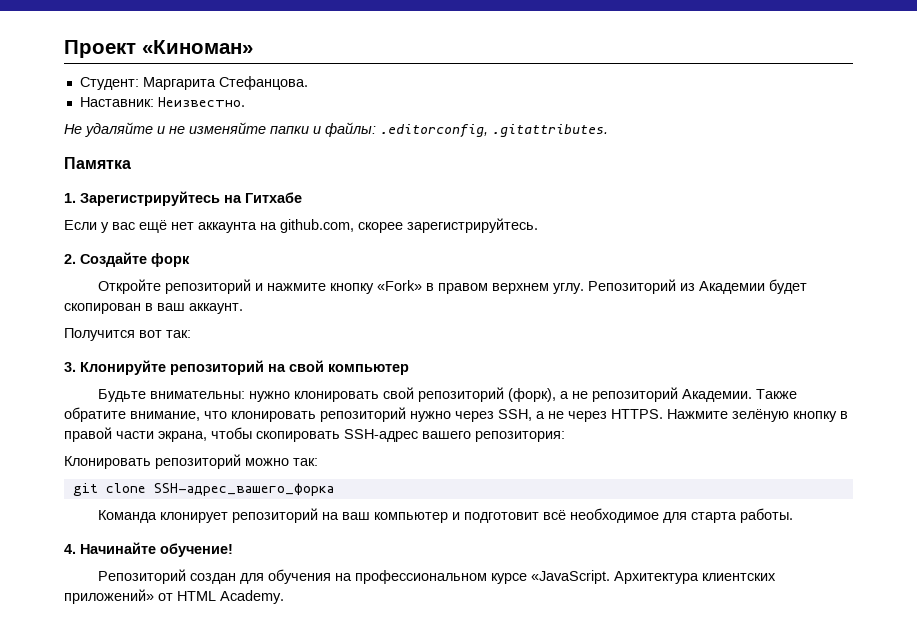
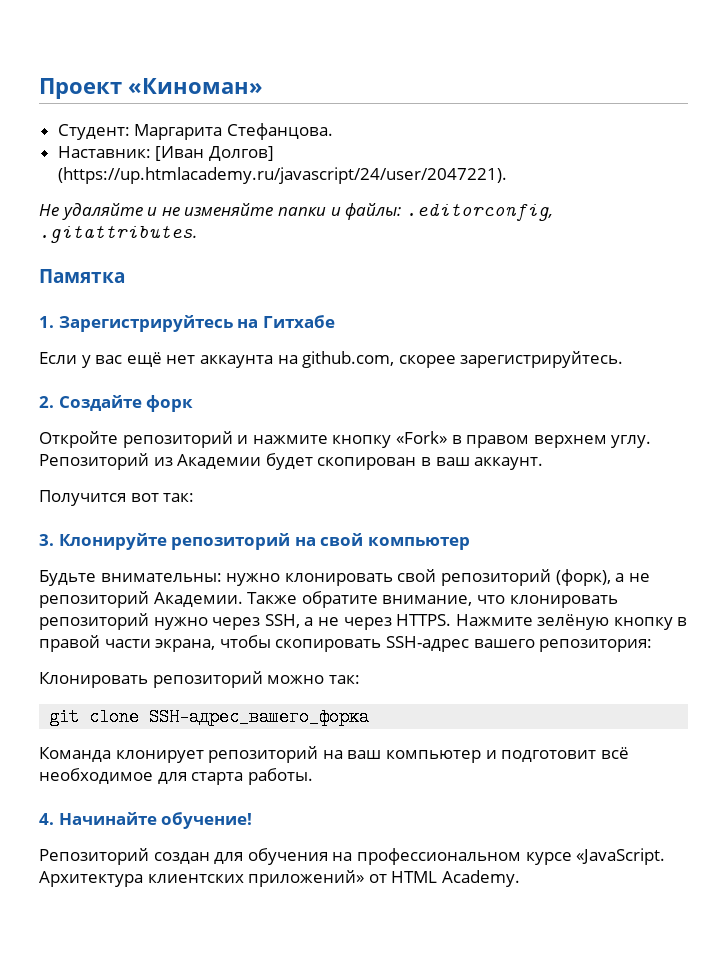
[157,97,245,107] Неизвестно. -> [155,146,274,161] [57,167,507,184] [Иван Долгов] (https://up.htmlacademy.ru/javascript/24/user/2047221).

